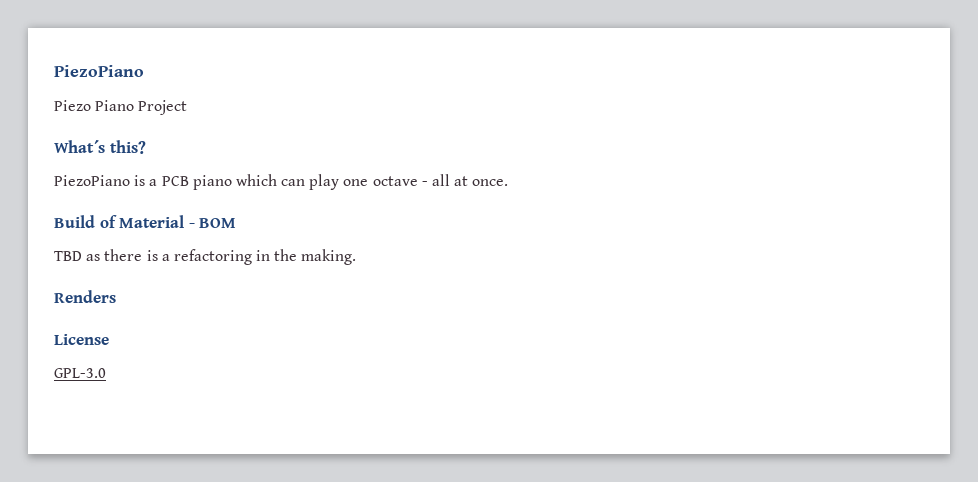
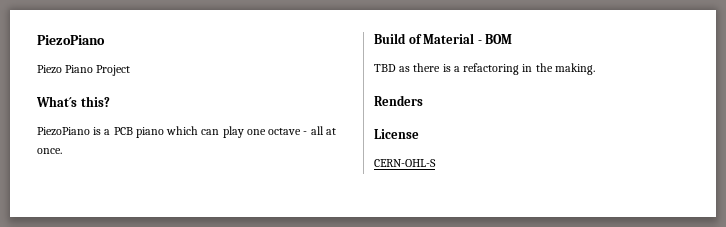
[54,368,106,378] GPL-3.0 -> [374,159,436,167] CERN-OHL-S

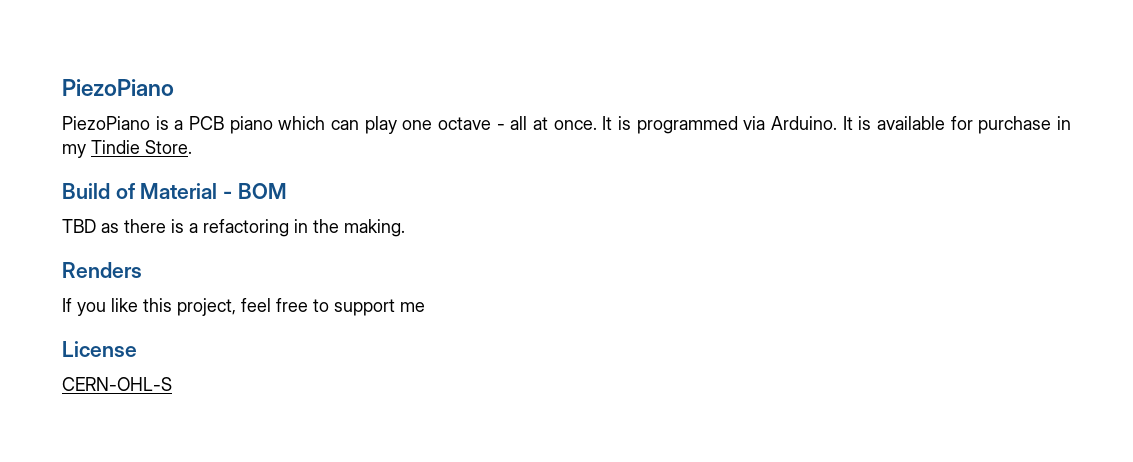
[37,35,105,45] [37,65,131,76] [36,96,110,107] PiezoPiano // Piezo Piano Project // What´s this? -> [62,79,174,96] PiezoPiano
(62, 151) none -> [602,116,1071,134] [62,140,192,158] It is programmed via Arduino. It is available for purchase in my Tindie Store.
(423, 100) none -> [62,298,425,316] // If you like this project, feel free to support me

